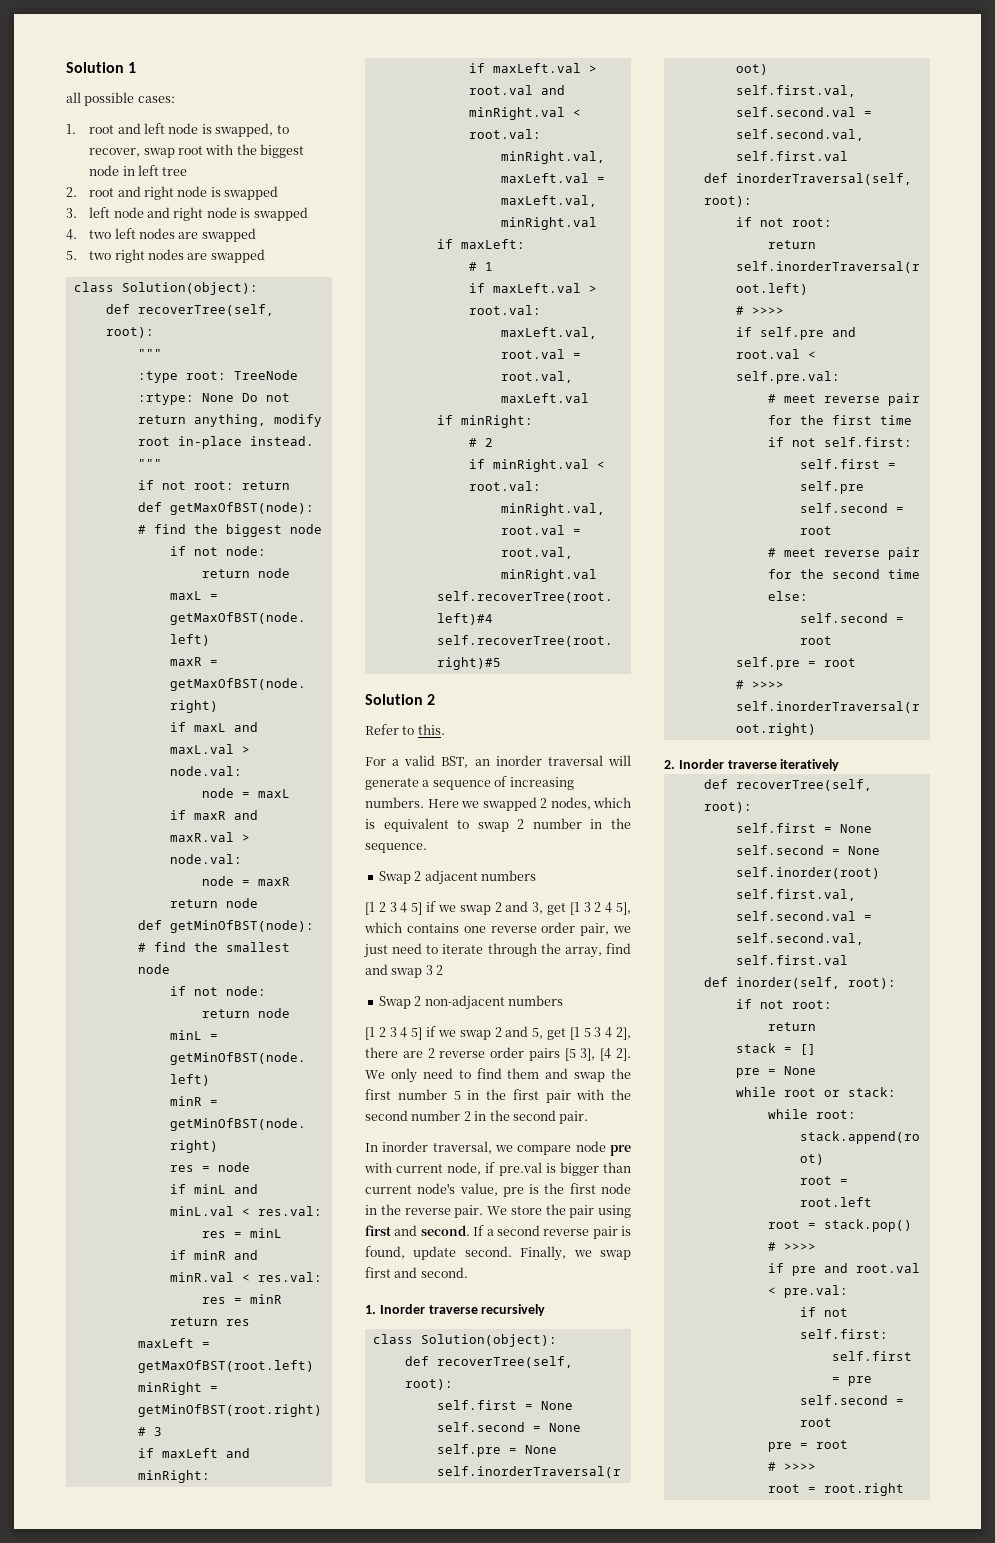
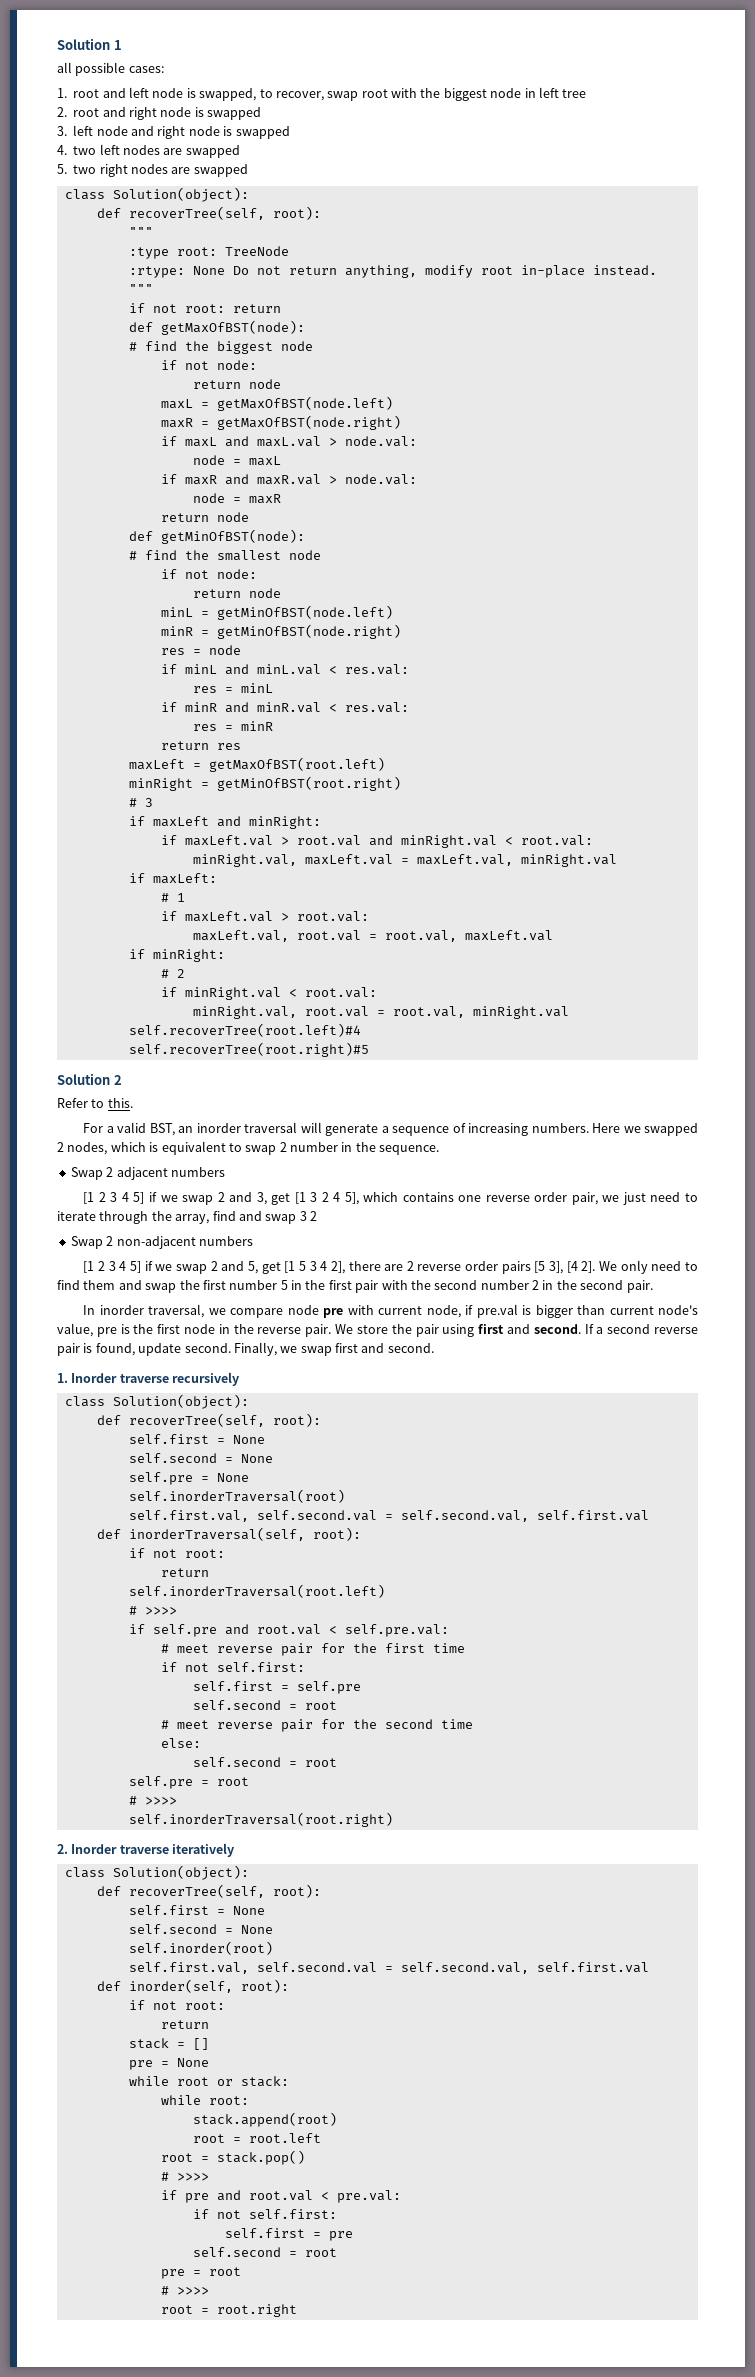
(840, 765) none -> [64,1865,249,1880] // class Solution(object):

